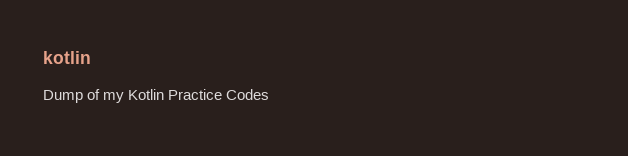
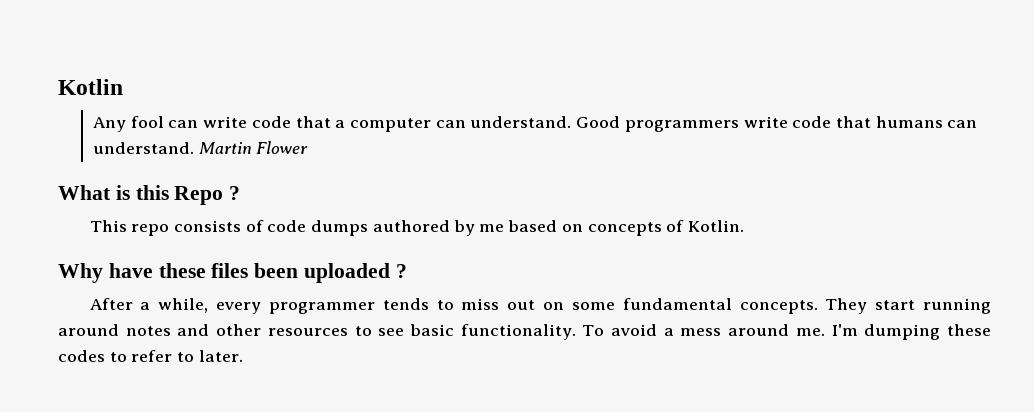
[43,51,91,64] [43,89,270,103] kotlin // Dump of my Kotlin Practice Codes -> [58,79,123,95] [92,116,978,132] [92,141,309,154] [58,185,241,205] [89,220,744,236] [58,263,407,283] [89,298,991,314] [58,324,992,340] [58,350,243,362] Kotlin // Any fool can write code that a computer can understand. Good programmers write code that humans can understand. Martin Flower // What is this Repo ? // This repo consists of code dumps authored by me based on concepts of Kotlin. // Why have these files been uploaded ? // After a while, every programmer tends to miss out on some fundamental concepts. They start running around notes and other resources to see basic functionality. To avoid a mess around me. I'm dumping these codes to refer to later.

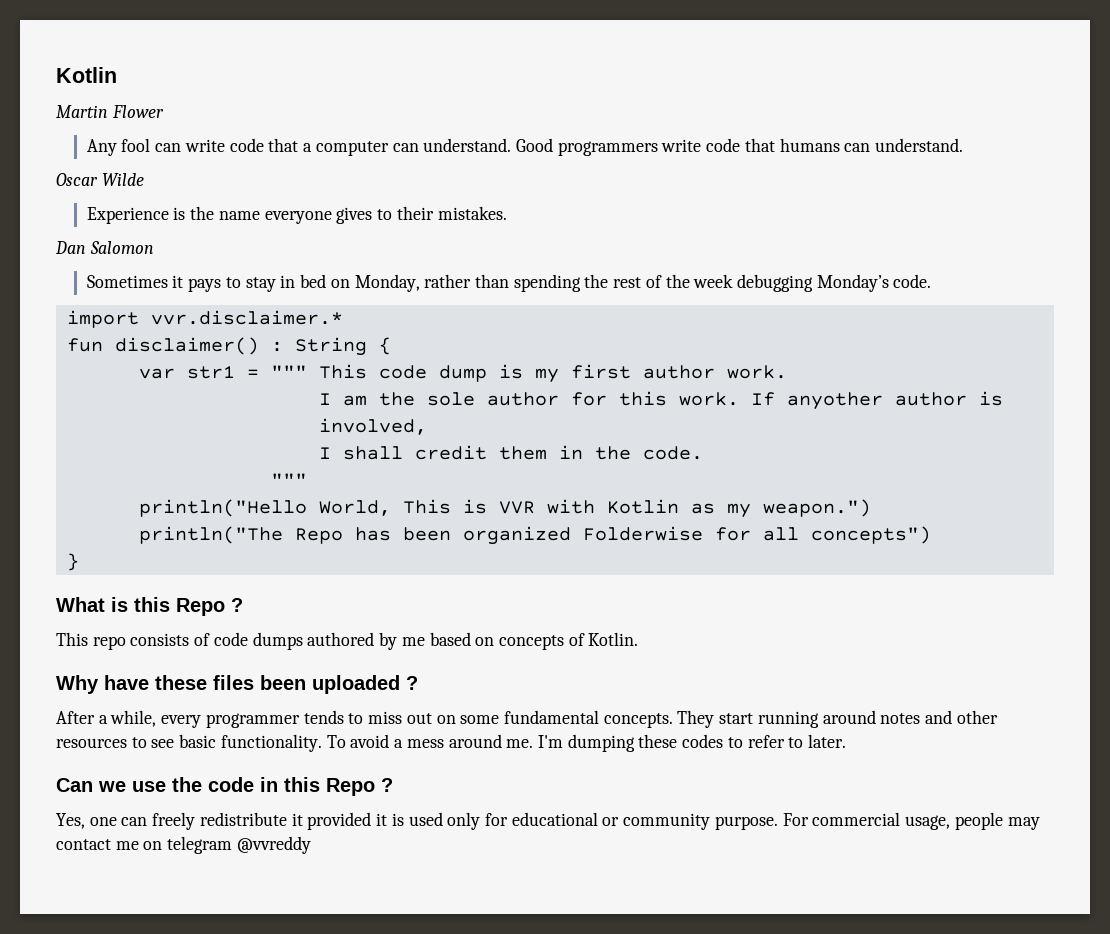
[58,79,123,95] Kotlin -> [56,67,117,83] [56,105,164,118] Kotlin // Martin Flower
[198,141,309,154] Martin Flower -> [56,173,144,186] [86,206,507,224] [55,241,154,254] [86,274,932,292] [66,310,343,328] [66,337,391,356] [138,364,787,383] [318,391,1003,410] [318,418,427,435] [318,445,703,460] [270,473,307,486] [138,499,871,518] [138,526,931,545] [66,553,79,571] // Oscar Wilde // Experience is the name everyone gives to their mistakes. // Dan Salomon // Sometimes it pays to stay in bed on Monday, rather than spending the rest of the week debugging Monday’s code. // import vvr.disclaimer.* // fun disclaimer() : String { // var str1 = """ This code dump is my first author work. // I am the sole author for this work. If anyother author is involved, // I shall credit them in the code. // """ // println("Hello World, This is VVR with Kotlin as my weapon.") // println("The Repo has been organized Folderwise for all concepts") // }
(243, 356) none -> [56,777,393,796] [56,812,1040,830] [56,836,311,854] // Can we use the code in this Repo ? // Yes, one can freely redistribute it provided it is used only for educational or community purpose. For commercial usage, people may contact me on telegram @vvreddy

